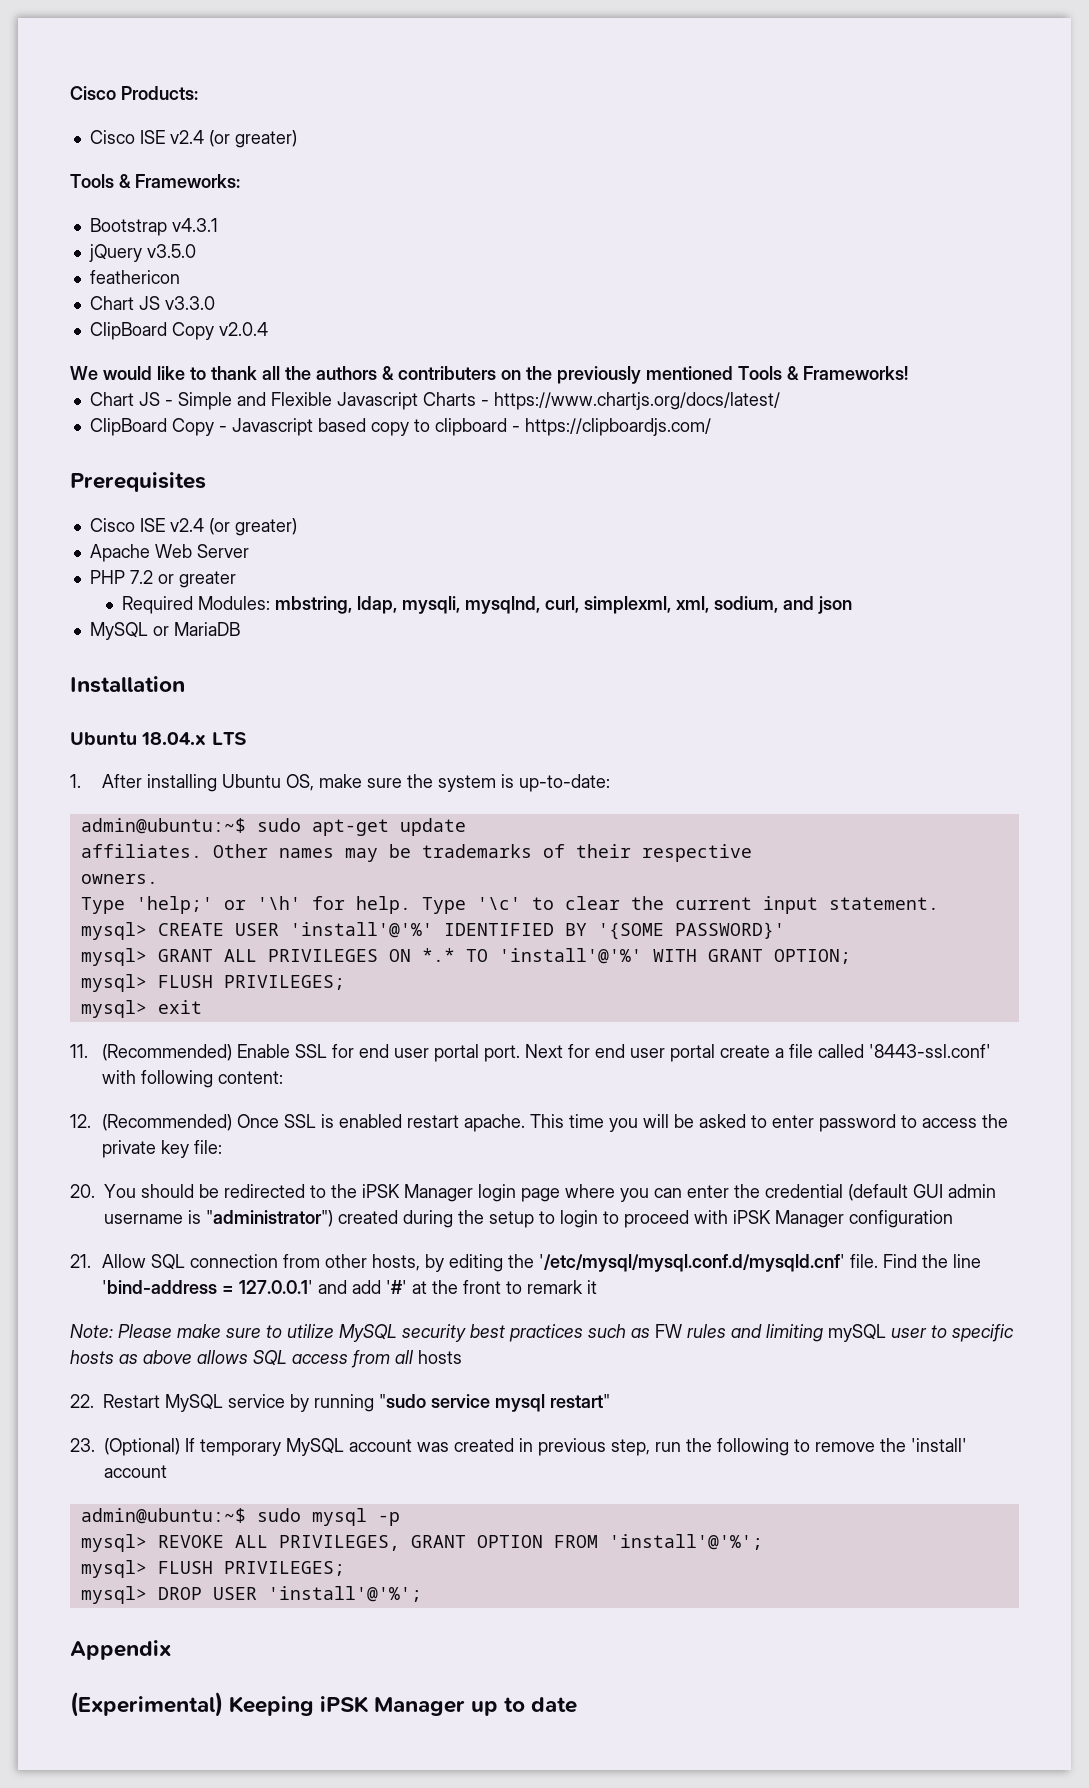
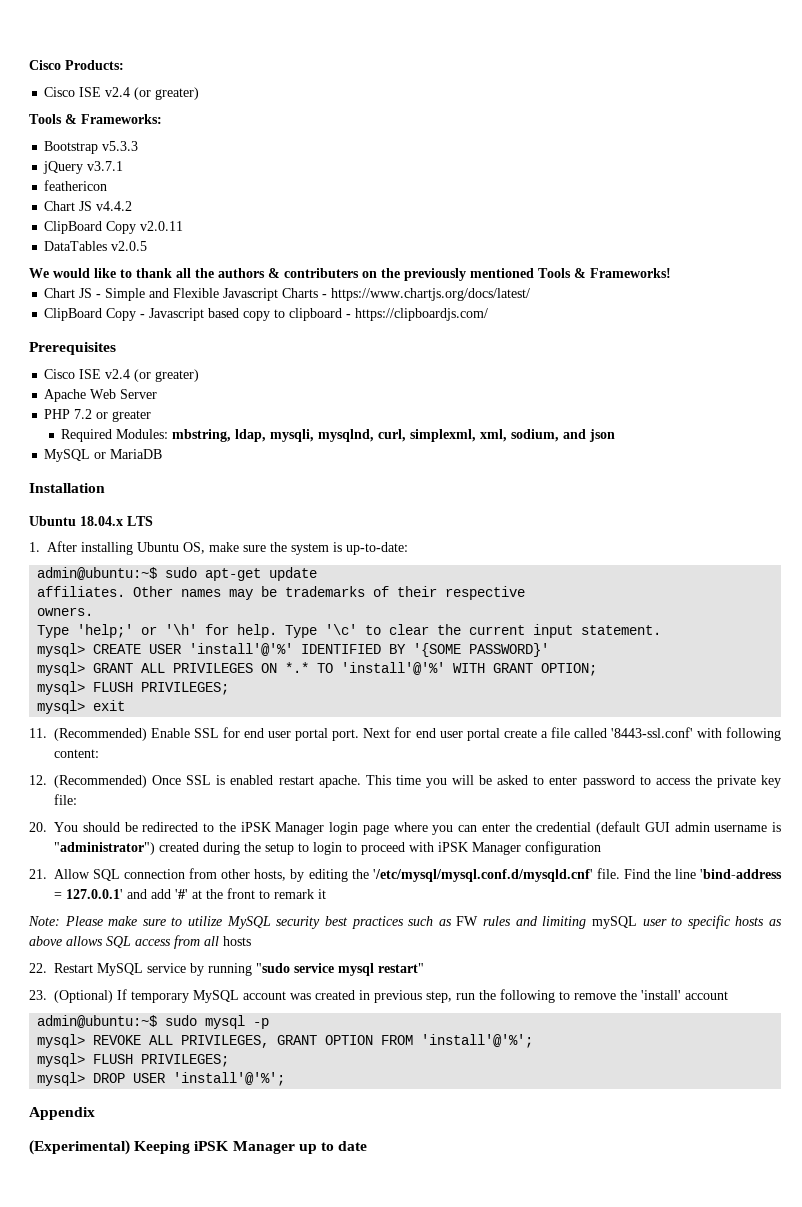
[171,218,218,232] v4.3.1 -> [102,141,139,151] v5.3.3
[146,244,196,258] v3.5.0 -> [87,161,124,171] v3.7.1
[164,296,215,310] [89,322,268,340] v3.3.0 // ClipBoard Copy v2.0.4 -> [96,201,133,211] [44,221,184,234] [44,241,148,251] v4.4.2 // ClipBoard Copy v2.0.11 // DataTables v2.0.5

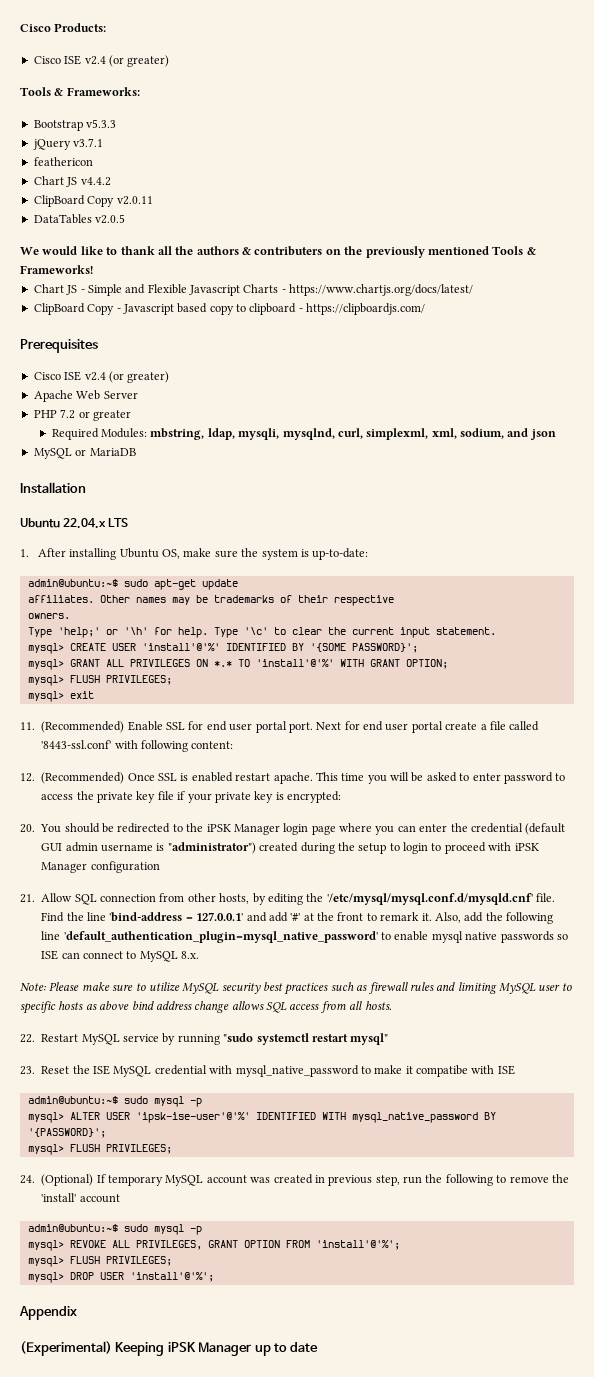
[80,516,123,526] 18.04.x -> [63,518,107,528] 22.04.x
[469,643,550,657] PASSWORD}' -> [351,643,418,653] PASSWORD}';
[54,794,77,805] file: -> [157,791,341,803] file if your private key is encrypted:
[318,889,326,899] it -> [421,912,553,924] [41,931,568,943] [41,950,200,962] it. Also, add the following line 'default_authentication_plugin=mysql_native_password' to enable mysql native passwords so ISE can connect to MySQL 8.x.
[456,916,479,926] FW -> [368,982,408,994] firewall
[591,916,637,929] mySQL -> [499,983,536,994] MySQL
(62, 941) none -> [131,1001,230,1013] bind address change
[223,936,251,946] hosts -> [364,1001,392,1010] hosts.
[294,963,424,976] [29,990,47,1000] service mysql restart" // 23. -> [256,1033,389,1045] [20,1065,515,1077] [27,1096,202,1107] [27,1112,496,1123] [27,1128,106,1138] [27,1144,172,1155] [20,1175,35,1184] systemctl restart mysql" // 23. Reset the ISE MySQL credential with mysql_native_password to make it compatibe with ISE // admin@ubuntu:~$ sudo mysql -p // mysql> ALTER USER 'ipsk-ise-user'@'%' IDENTIFIED WITH mysql_native_password BY '{PASSWORD}'; // mysql> FLUSH PRIVILEGES; // 24.

